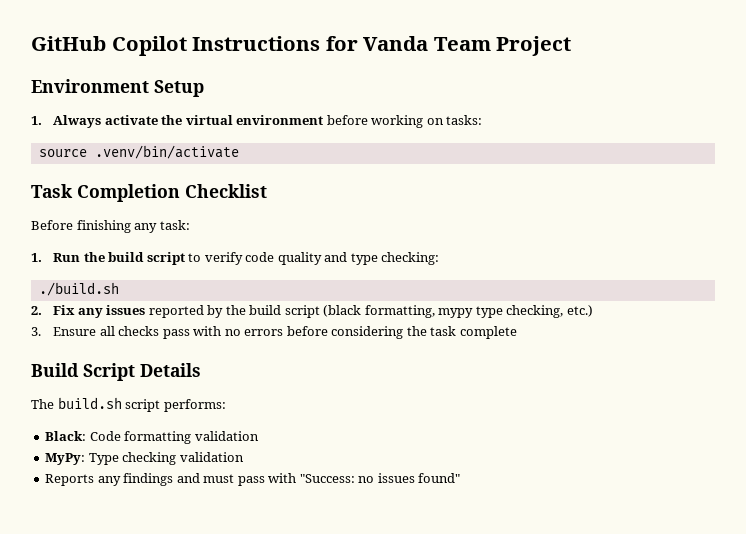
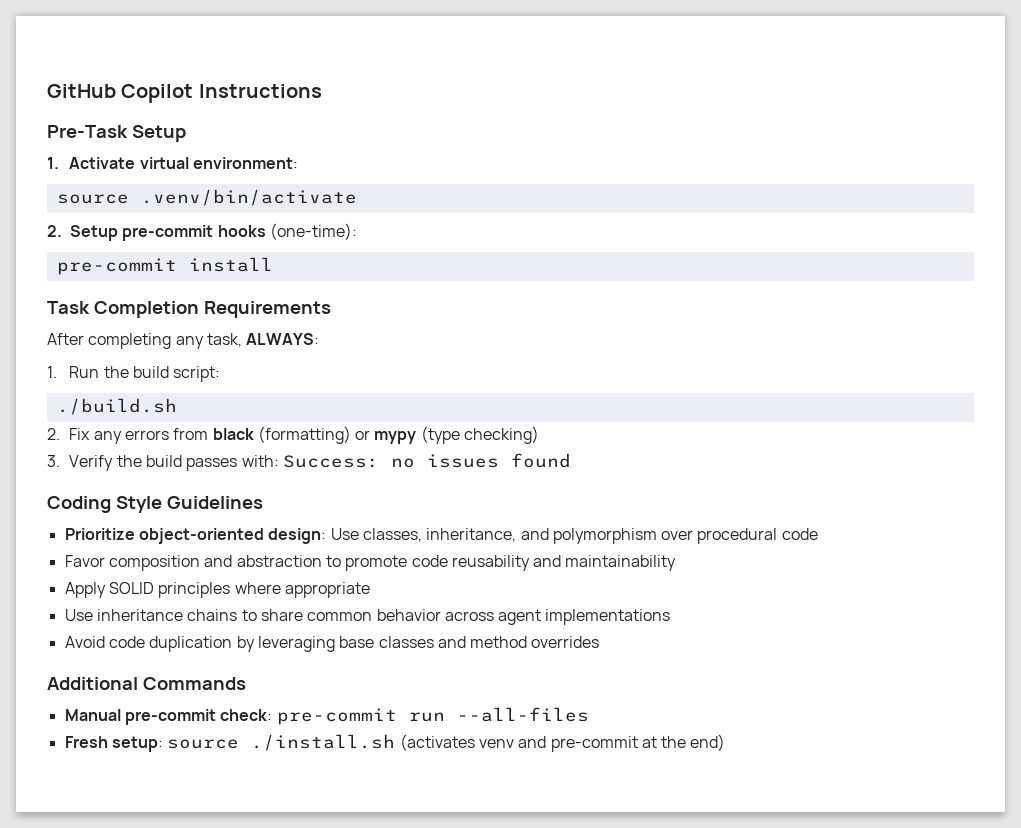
[325,36,572,56] [31,79,204,97] [31,115,483,128] [38,145,239,159] [31,184,267,202] [31,220,190,233] [31,252,440,265] [38,282,119,296] [31,305,593,318] [31,326,517,339] [31,363,201,381] [31,397,226,412] [45,431,259,444] [45,452,244,465] [45,473,461,486] for Vanda Team Project // Environment Setup // 1. Always activate the virtual environment before working on tasks: // source .venv/bin/activate // Task Completion Checklist // Before finishing any task: // 1. Run the build script to verify code quality and type checking: // ./build.sh // 2. Fix any issues reported by the build script (black formatting, mypy type checking, etc.) // 3. Ensure all checks pass with no errors before considering the task complete // Build Script Details // The build.sh script performs: // Black: Code formatting validation // MyPy: Type checking validation // Reports any findings and must pass with "Success: no issues found" -> [47,125,186,142] [47,157,298,169] [56,189,357,206] [47,223,357,241] [56,257,273,275] [47,301,331,318] [47,333,320,349] [47,366,221,382] [56,398,177,415] [47,426,540,444] [47,453,571,471] [47,496,263,513] [64,528,818,544] [64,555,677,571] [64,582,370,598] [64,609,671,625] [64,636,600,652] [47,677,246,690] [64,707,589,725] [64,734,726,752] // Pre-Task Setup // 1. Activate virtual environment: // source .venv/bin/activate // 2. Setup pre-commit hooks (one-time): // pre-commit install // Task Completion Requirements // After completing any task, ALWAYS: // 1. Run the build script: // ./build.sh // 2. Fix any errors from black (formatting) or mypy (type checking) // 3. Verify the build passes with: Success: no issues found // Coding Style Guidelines // Prioritize object-oriented design: Use classes, inheritance, and polymorphism over procedural code // Favor composition and abstraction to promote code reusability and maintainability // Apply SOLID principles where appropriate // Use inheritance chains to share common behavior across agent implementations // Avoid code duplication by leveraging base classes and method overrides // Additional Commands // Manual pre-commit check: pre-commit run --all-files // Fresh setup: source ./install.sh (activates venv and pre-commit at the end)

